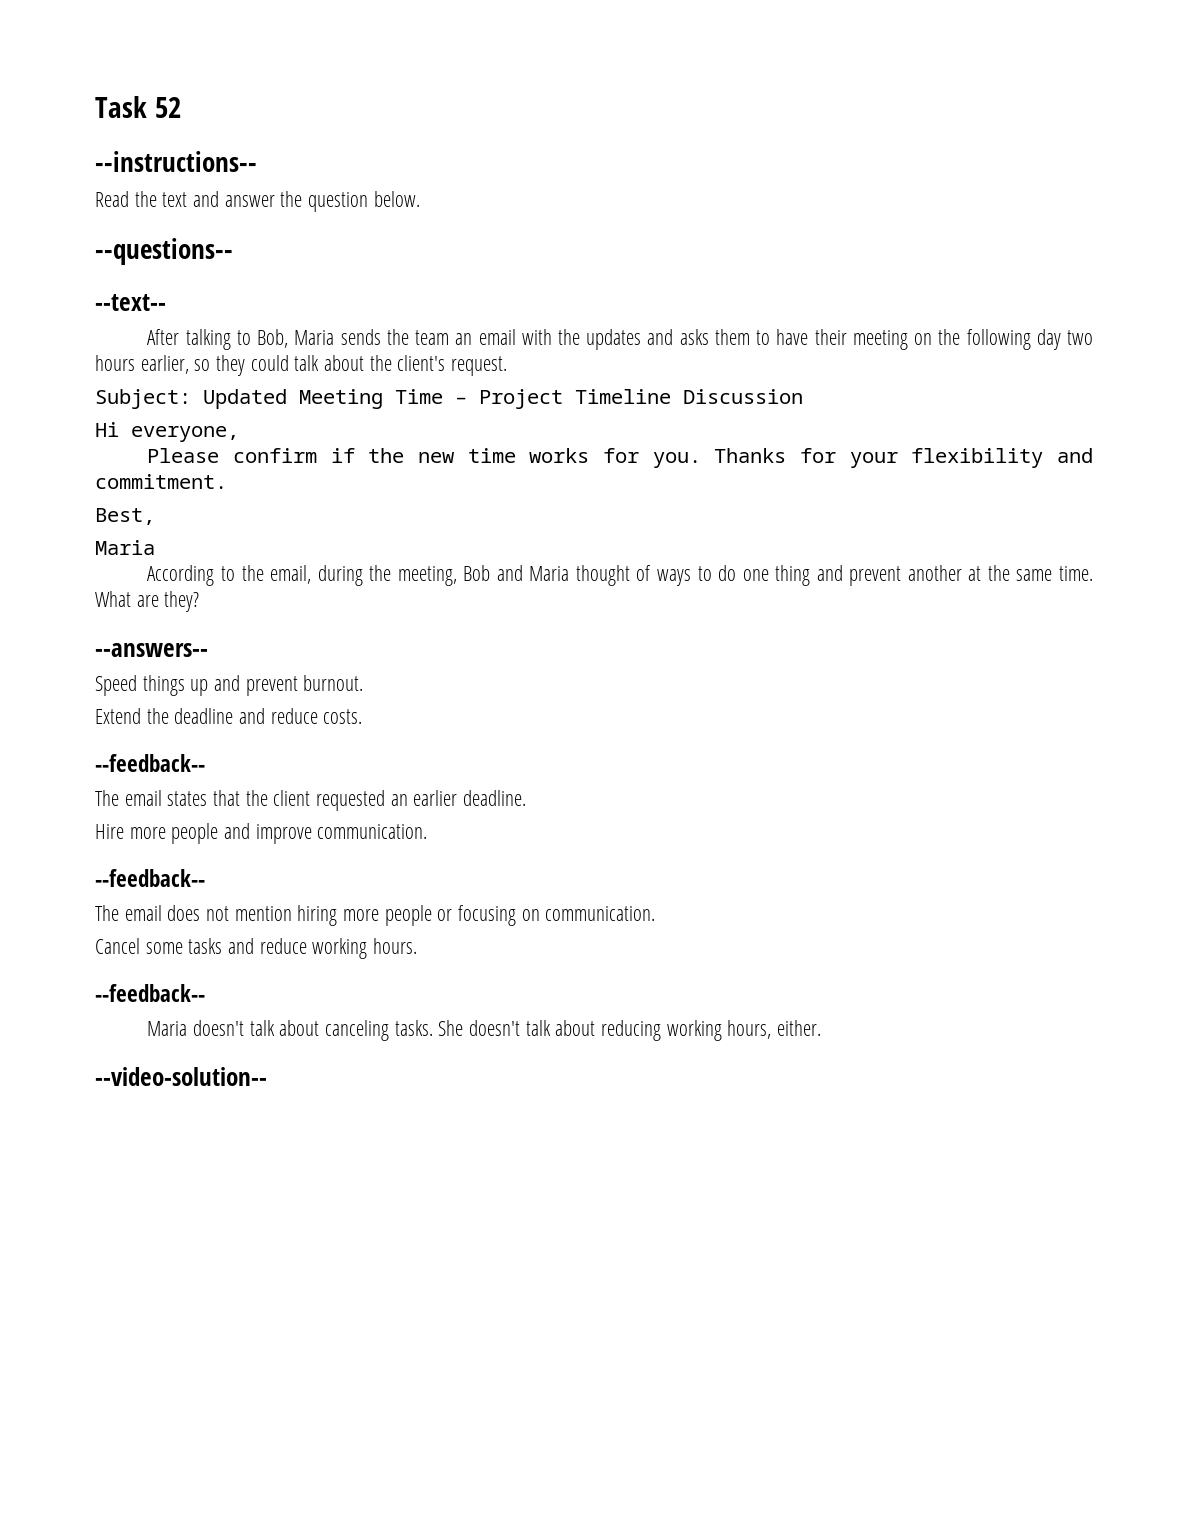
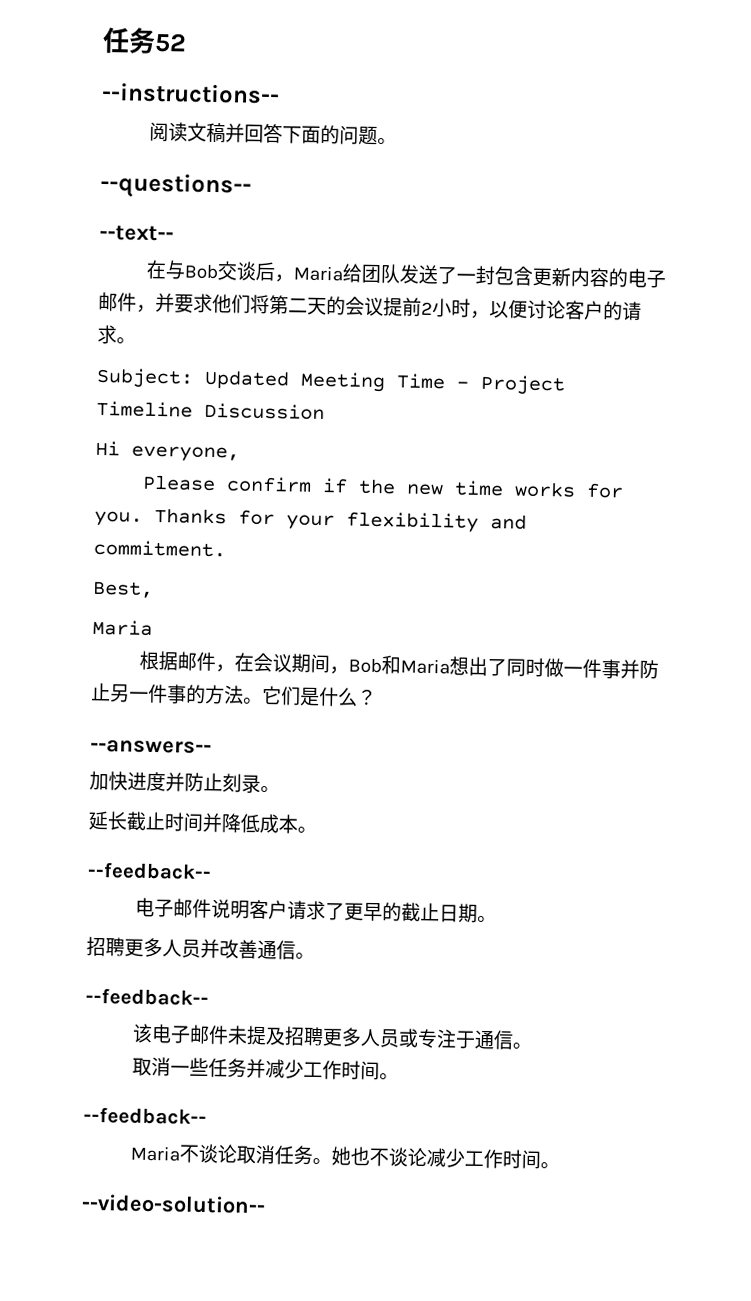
[95,96,147,118] Task -> [102,26,156,54] 任务
[95,191,420,212] [95,238,233,265] [95,294,166,311] [147,329,1094,350] [95,355,508,376] Read the text and answer the question below. // --questions-- // --text-- // After talking to Bob, Maria sends the team an email with the updates and asks them to have their meeting on the following day two hours earlier, so they could talk about the client's request. -> [148,121,397,145] [100,171,252,200] [99,224,174,242] [145,259,666,289] [98,291,642,321] [97,324,136,345] 阅读文稿并回答下面的问题。 // --questions-- // --text-- // 在与Bob交谈后，Maria给团队发送了一封包含更新内容的电子邮件，并要求他们将第二天的会议提前2小时，以便讨论客户的请求。
[147,565,1094,586] [95,591,200,612] [95,643,208,657] [95,675,364,696] [95,708,363,724] [95,754,205,772] [95,790,527,811] [95,823,428,844] [95,869,205,887] [95,905,656,926] [95,938,418,959] [95,984,205,1002] [147,1020,822,1041] According to the email, during the meeting, Bob and Maria thought of ways to do one thing and prevent another at the same time. What are they? // --answers-- // Speed things up and prevent burnout. // Extend the deadline and reduce costs. // --feedback-- // The email states that the client requested an earlier deadline. // Hire more people and improve communication. // --feedback-- // The email does not mention hiring more people or focusing on communication. // Cancel some tasks and reduce working hours. // --feedback-- // Maria doesn't talk about canceling tasks. She doesn't talk about reducing working hours, either. -> [138,650,659,680] [91,682,377,707] [90,739,212,755] [89,770,280,793] [88,810,317,834] [87,861,212,881] [134,897,497,923] [86,936,315,960] [85,987,209,1007] [131,1023,532,1050] [131,1056,399,1081] [83,1106,207,1126] [129,1143,560,1170] 根据邮件，在会议期间，Bob和Maria想出了同时做一件事并防止另一件事的方法。它们是什么？ // --answers-- // 加快进度并防止刻录。 // 延长截止时间并降低成本。 // --feedback-- // 电子邮件说明客户请求了更早的截止日期。 // 招聘更多人员并改善通信。 // --feedback-- // 该电子邮件未提及招聘更多人员或专注于通信。 // 取消一些任务并减少工作时间。 // --feedback-- // Maria不谈论取消任务。她也不谈论减少工作时间。

